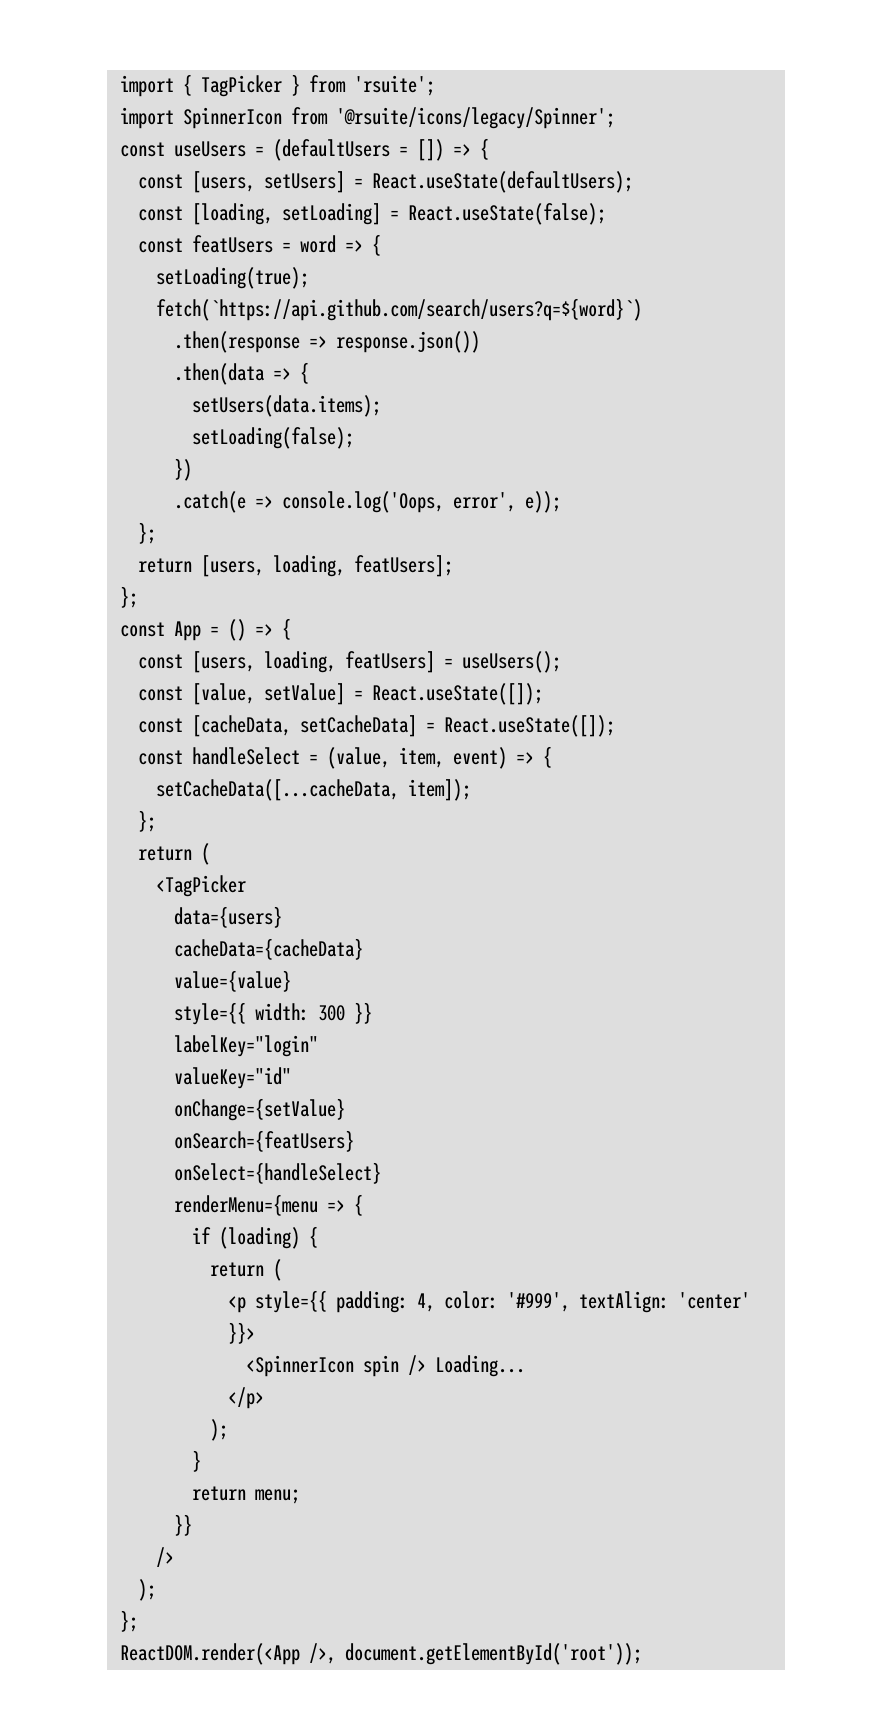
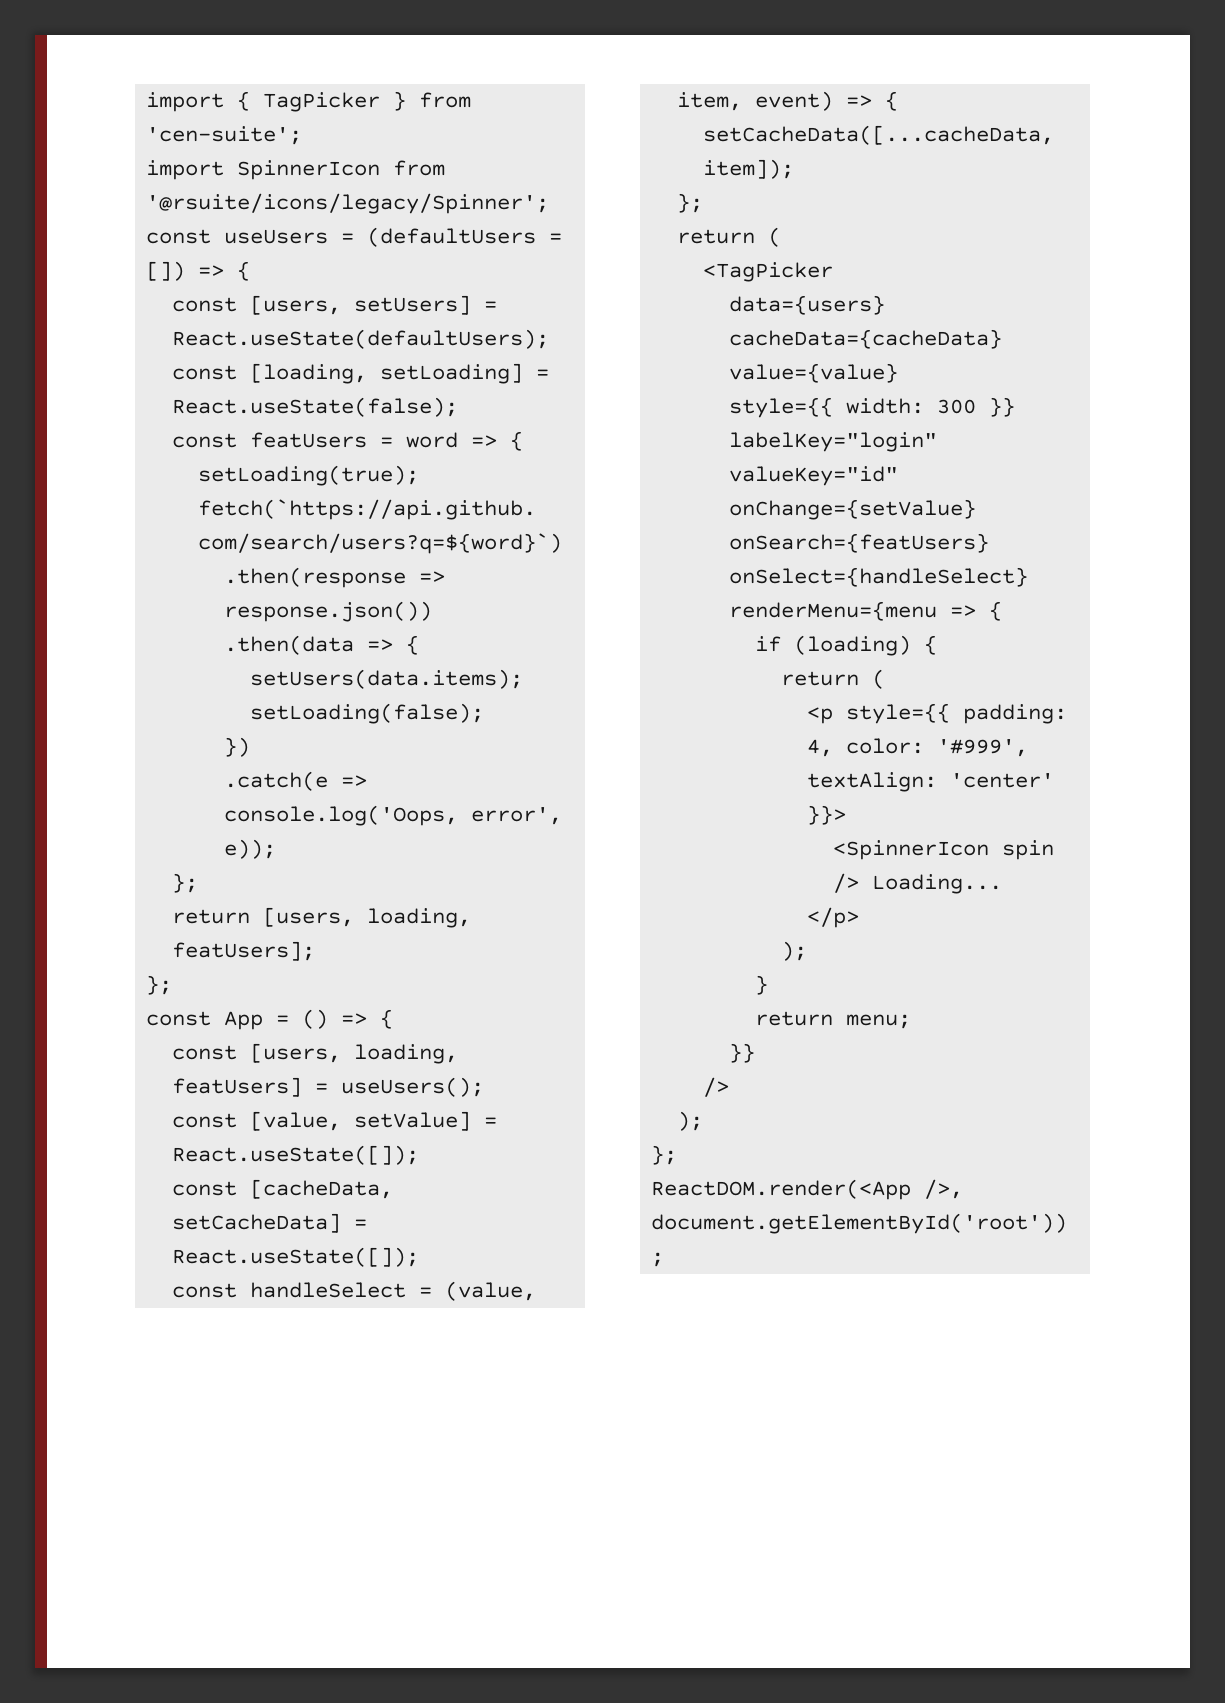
[353,75,435,96] 'rsuite'; -> [146,126,303,145] 'cen-suite';

